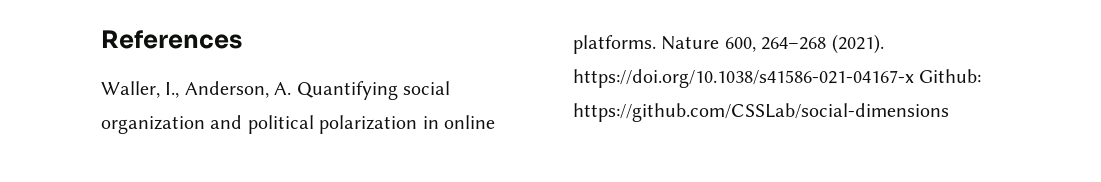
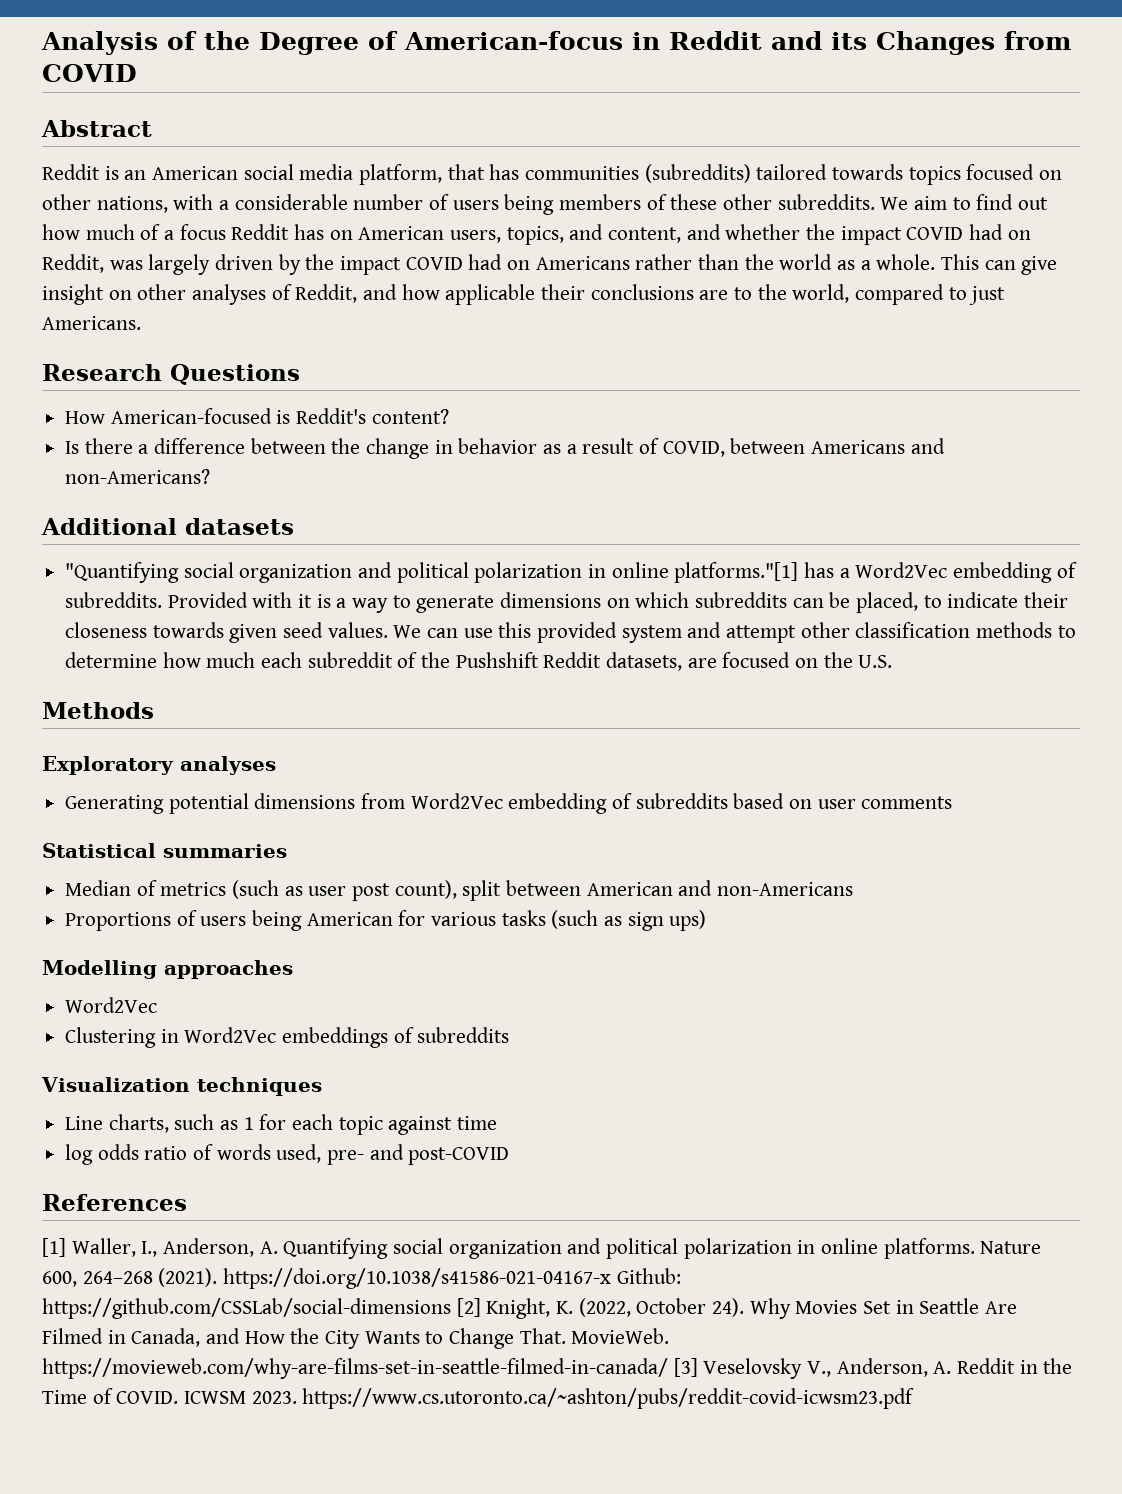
(101, 39) none -> [41,31,1071,55] [42,64,137,82] [41,120,152,137] [42,164,1063,185] [42,194,1049,215] [42,224,1031,245] [42,254,1058,275] [42,284,1006,305] [42,316,141,330] [42,364,300,385] [65,408,449,424] [65,438,945,459] [65,469,211,484] [41,518,294,535] [65,562,1077,583] [65,592,1069,613] [65,622,1076,643] [65,652,893,671] [42,702,154,719] [42,756,276,775] [65,793,953,814] [42,843,287,858] [65,880,854,901] [65,910,707,931] [42,960,293,979] [65,997,158,1013] [65,1027,510,1048] [41,1077,322,1096] [65,1114,498,1135] [65,1144,510,1165] Analysis of the Degree of American-focus in Reddit and its Changes from COVID // Abstract // Reddit is an American social media platform, that has communities (subreddits) tailored towards topics focused on other nations, with a considerable number of users being members of these other subreddits. We aim to find out how much of a focus Reddit has on American users, topics, and content, and whether the impact COVID had on Reddit, was largely driven by the impact COVID had on Americans rather than the world as a whole. This can give insight on other analyses of Reddit, and how applicable their conclusions are to the world, compared to just Americans. // Research Questions // How American-focused is Reddit's content? // Is there a difference between the change in behavior as a result of COVID, between Americans and non-Americans? // Additional datasets // "Quantifying social organization and political polarization in online platforms."[1] has a Word2Vec embedding of subreddits. Provided with it is a way to generate dimensions on which subreddits can be placed, to indicate their closeness towards given seed values. We can use this provided system and attempt other classification methods to determine how much each subreddit of the Pushshift Reddit datasets, are focused on the U.S. // Methods // Exploratory analyses // Generating potential dimensions from Word2Vec embedding of subreddits based on user comments // Statistical summaries // Median of metrics (such as user post count), split between American and non-Americans // Proportions of users being American for various tasks (such as sign ups) // Modelling approaches // Word2Vec // Clustering in Word2Vec embeddings of subreddits // Visualization techniques // Line charts, such as 1 for each topic against time // log odds ratio of words used, pre- and post-COVID //
(242, 39) none -> [42,1238,66,1257] [1]
(949, 112) none -> [456,1298,1018,1319] [42,1328,670,1349] [42,1358,1073,1379] [42,1388,915,1409] [2] Knight, K. (2022, October 24). Why Movies Set in Seattle Are Filmed in Canada, and How the City Wants to Change That. MovieWeb. https://movieweb.com/why-are-films-set-in-seattle-filmed-in-canada/ [3] Veselovsky V., Anderson, A. Reddit in the Time of COVID. ICWSM 2023. https://www.cs.utoronto.ca/~ashton/pubs/reddit-covid-icwsm23.pdf

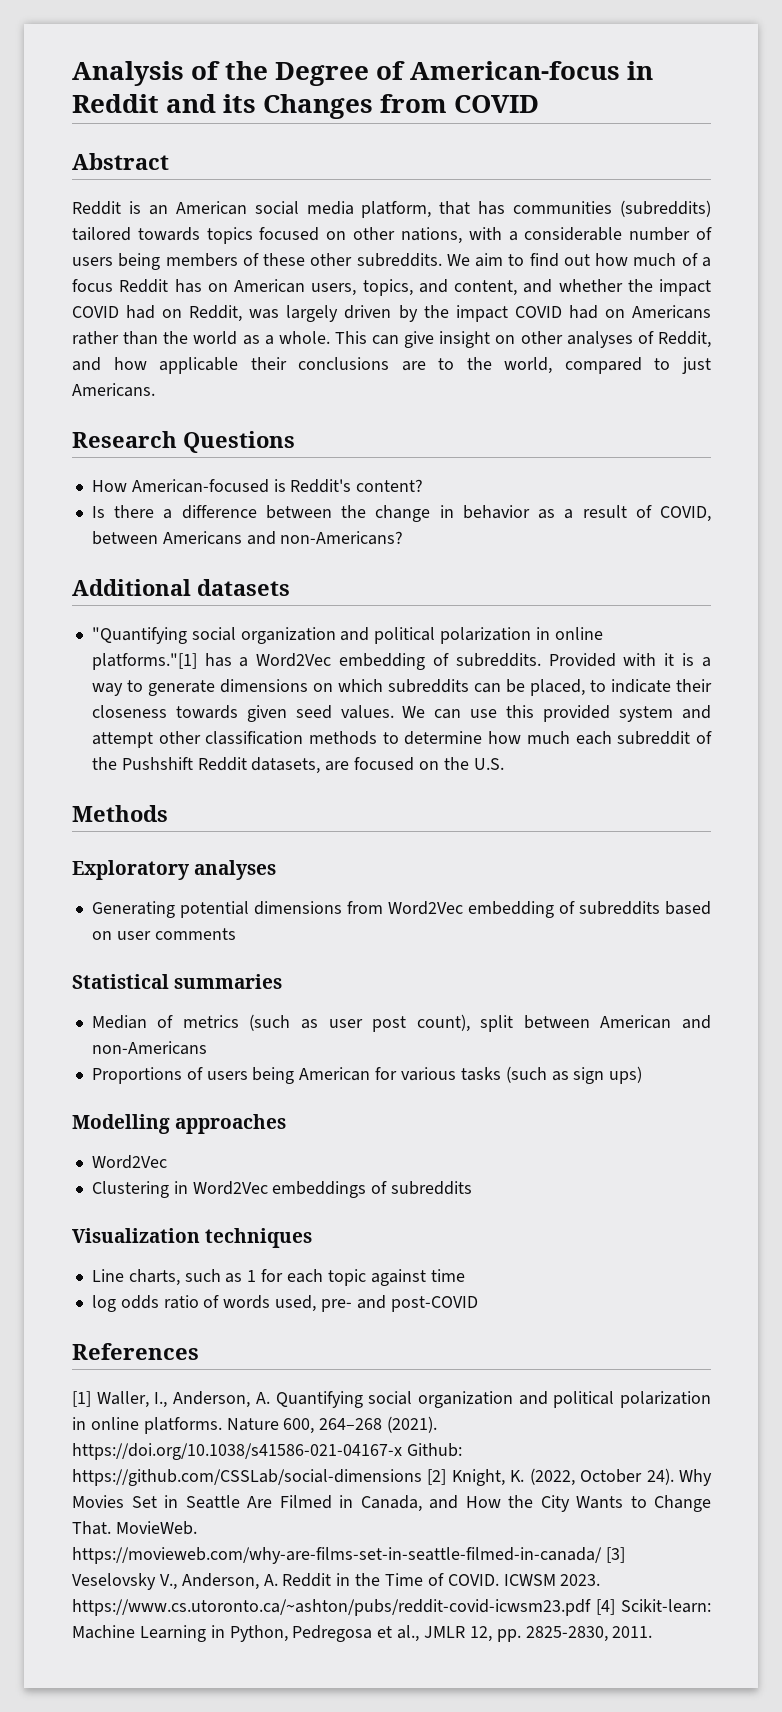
(915, 1398) none -> [596,1599,711,1615] [72,1625,653,1642] [4] Scikit-learn: Machine Learning in Python, Pedregosa et al., JMLR 12, pp. 2825-2830, 2011.

